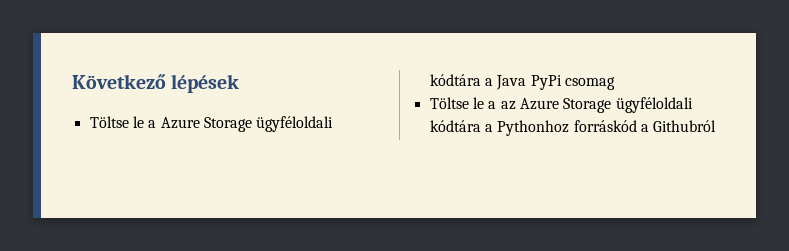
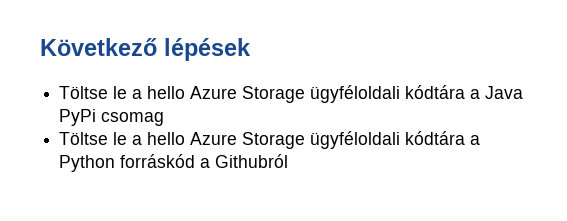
(157, 124) none -> [147,86,186,99] hello
[500,97,693,113] [429,120,570,136] az Azure Storage ügyféloldali kódtára a Pythonhoz -> [147,131,481,149] [59,155,116,172] hello Azure Storage ügyféloldali kódtára a Python

